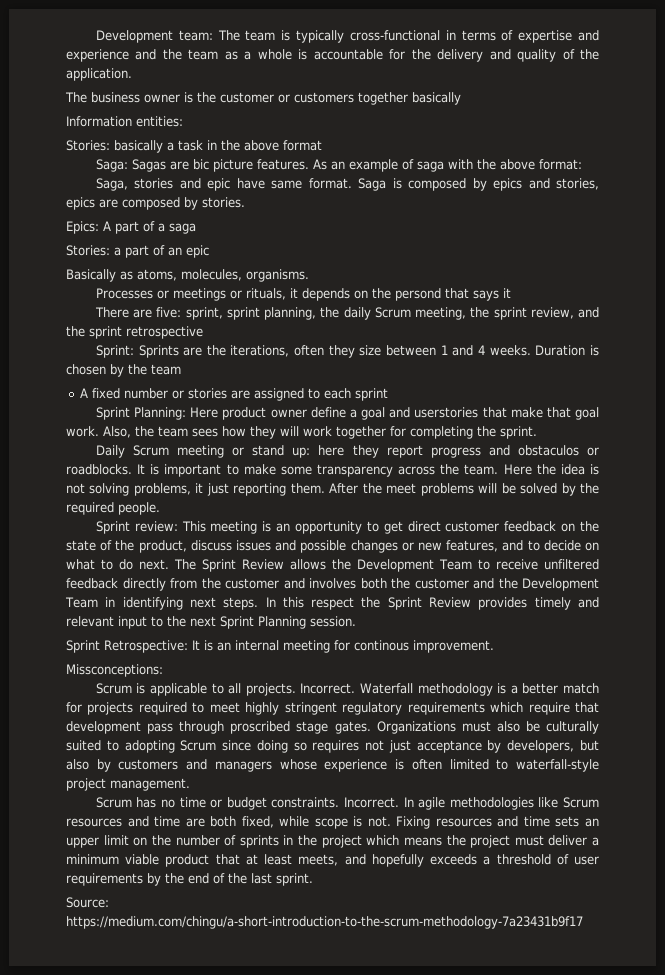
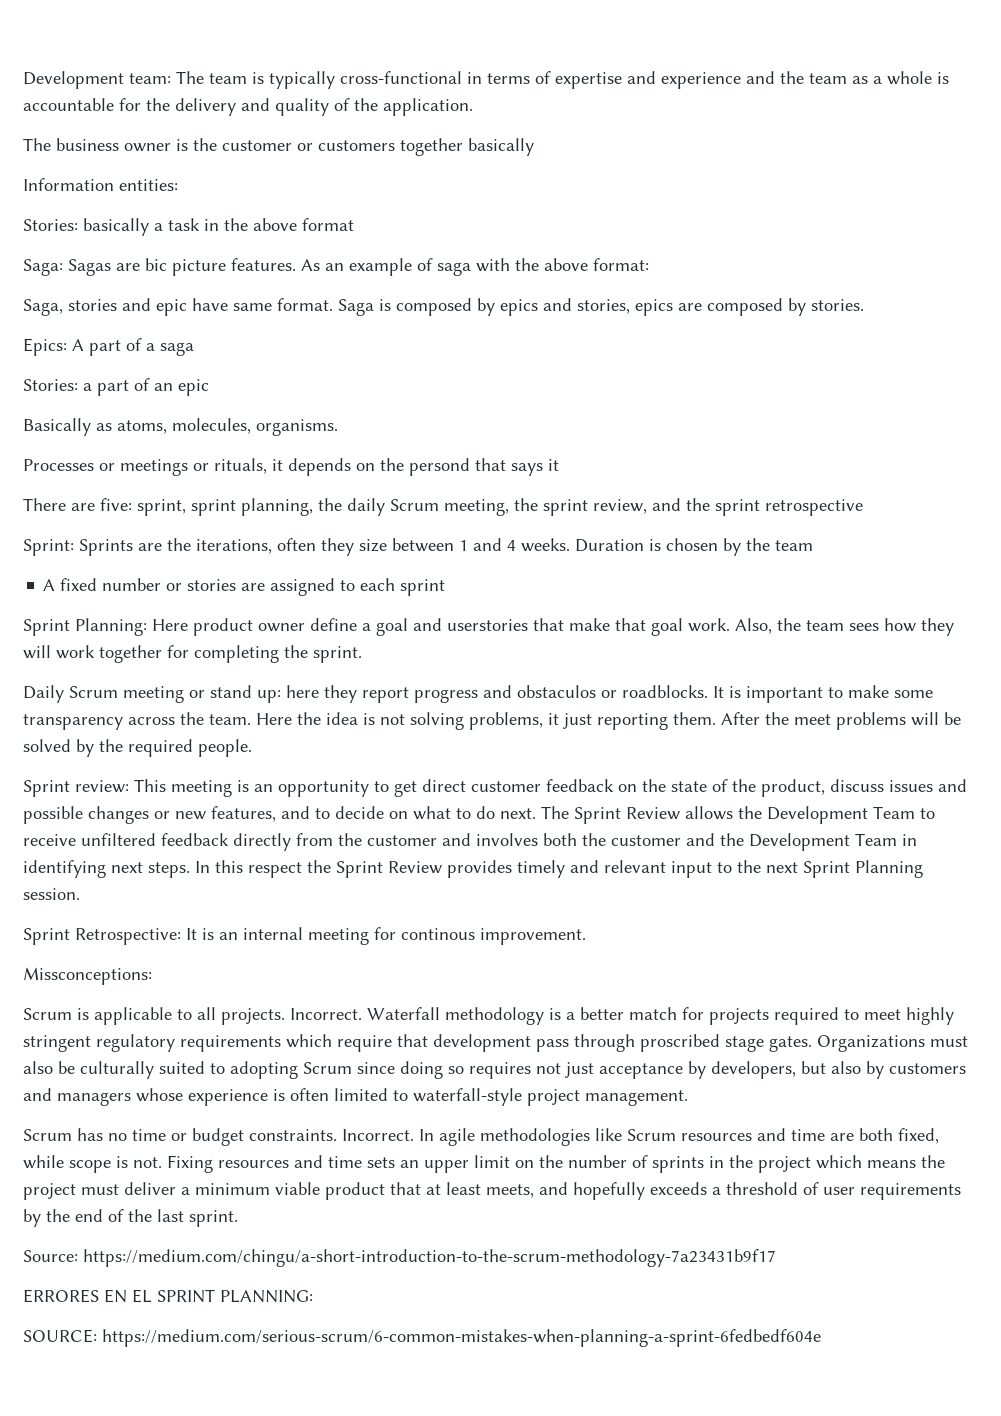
(583, 922) none -> [23,1289,313,1303] [23,1329,821,1347] // ERRORES EN EL SPRINT PLANNING: // SOURCE: https://medium.com/serious-scrum/6-common-mistakes-when-planning-a-sprint-6fedbedf604e

